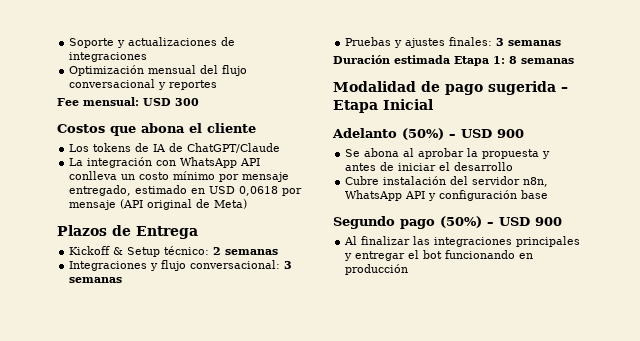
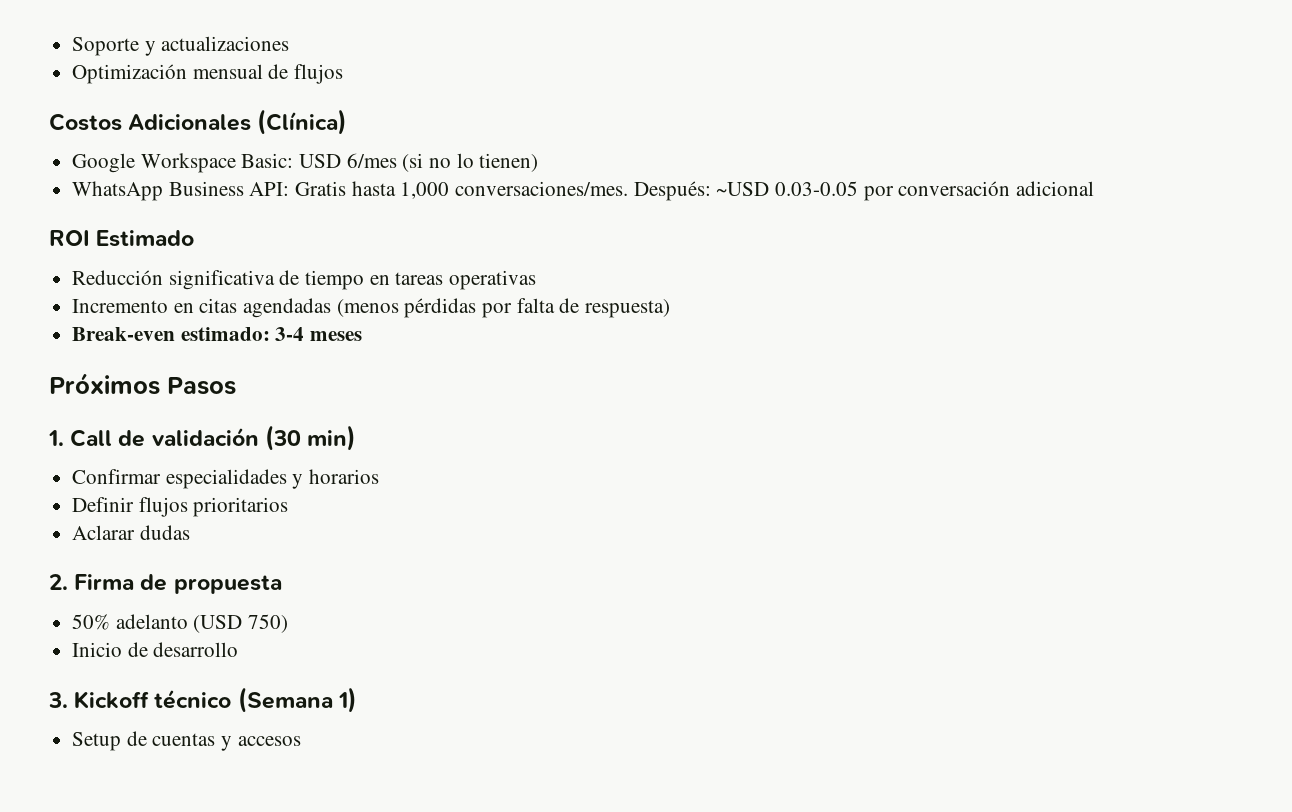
[221,37,236,46] [69,52,148,62] de integraciones -> (290, 43) none
[200,65,248,76] [69,79,218,90] [57,97,199,106] [57,123,256,136] [69,143,281,153] [69,157,261,168] [69,171,290,182] [69,185,303,196] [69,199,248,210] [57,225,198,239] [69,246,279,257] [69,260,293,271] [69,277,123,283] [345,37,562,48] [333,55,574,66] [333,81,568,95] [333,99,433,113] [332,128,524,140] [345,148,551,159] [345,162,514,171] [345,176,549,187] [345,190,549,201] [333,216,562,229] [344,236,581,247] [344,250,534,261] [345,264,409,275] del flujo conversacional y reportes // Fee mensual: USD 300 // Costos que abona el cliente // Los tokens de IA de ChatGPT/Claude // La integración con WhatsApp API conlleva un costo mínimo por mensaje entregado, estimado en USD 0,0618 por mensaje (API original de Meta) // Plazos de Entrega // Kickoff & Setup técnico: 2 semanas // Integraciones y flujo conversacional: 3 semanas // Pruebas y ajustes finales: 3 semanas // Duración estimada Etapa 1: 8 semanas // Modalidad de pago sugerida – Etapa Inicial // Adelanto (50%) – USD 900 // Se abona al aprobar la propuesta y antes de iniciar el desarrollo // Cubre instalación del servidor n8n, WhatsApp API y configuración base // Segundo pago (50%) – USD 900 // Al finalizar las integraciones principales y entregar el bot funcionando en producción -> [268,64,344,84] [49,109,348,135] [72,153,539,173] [72,181,1095,201] [49,230,195,247] [72,270,537,290] [72,298,671,318] [72,327,363,341] [49,373,236,395] [48,425,357,451] [72,469,380,489] [72,497,289,517] [72,525,190,540] [49,574,282,594] [72,614,289,633] [72,642,239,657] [48,687,357,713] [72,731,301,751] de flujos // Costos Adicionales (Clínica) // Google Workspace Basic: USD 6/mes (si no lo tienen) // WhatsApp Business API: Gratis hasta 1,000 conversaciones/mes. Después: ~USD 0.03-0.05 por conversación adicional // ROI Estimado // Reducción significativa de tiempo en tareas operativas // Incremento en citas agendadas (menos pérdidas por falta de respuesta) // Break-even estimado: 3-4 meses // Próximos Pasos // 1. Call de validación (30 min) // Confirmar especialidades y horarios // Definir flujos prioritarios // Aclarar dudas // 2. Firma de propuesta // 50% adelanto (USD 750) // Inicio de desarrollo // 3. Kickoff técnico (Semana 1) // Setup de cuentas y accesos

